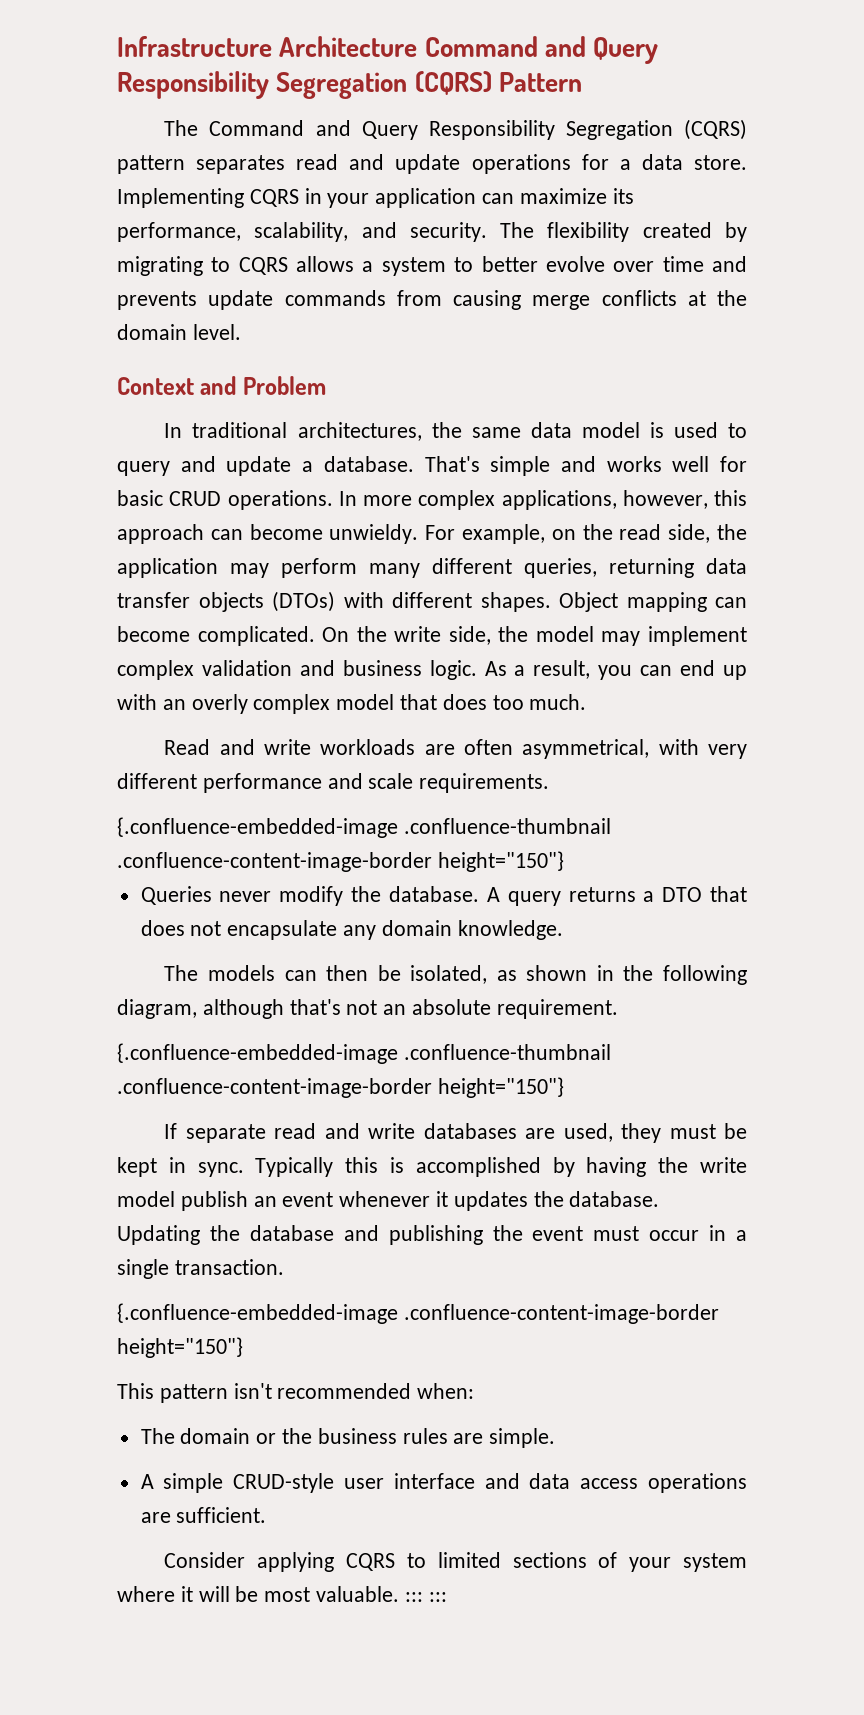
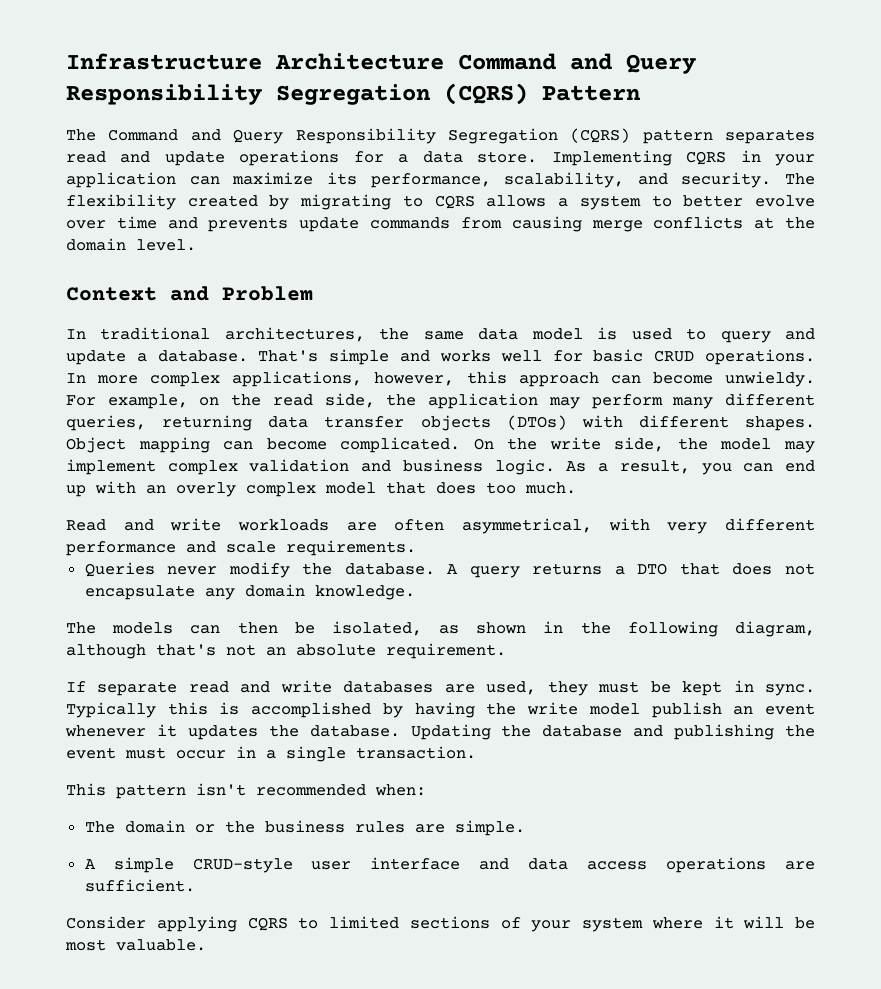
[117,817,611,838] [117,851,564,872] // {.confluence-embedded-image .confluence-thumbnail .confluence-content-image-border height="150"} -> (416, 548) none
[117,1043,611,1064] [117,1077,564,1098] // {.confluence-embedded-image .confluence-thumbnail .confluence-content-image-border height="150"} -> (506, 651) none
[117,1303,719,1324] [117,1337,243,1358] // {.confluence-embedded-image .confluence-content-image-border height="150"} -> (476, 752) none
[404,1592,447,1602] ::: ::: -> (206, 945) none

